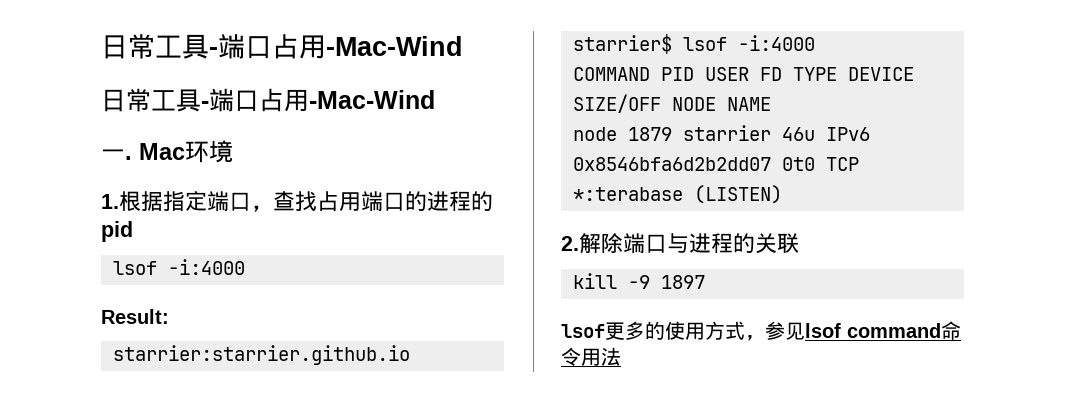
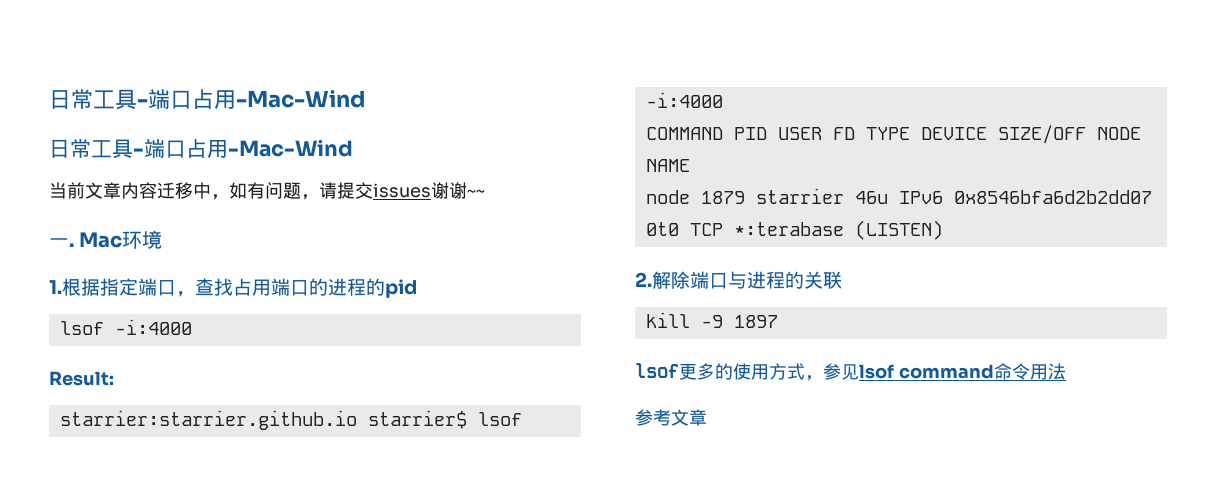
(435, 99) none -> [49,182,485,200] // 当前文章内容迁移中，如有问题，请提交issues谢谢~~
(621, 356) none -> [635,409,707,426] // 参考文章

